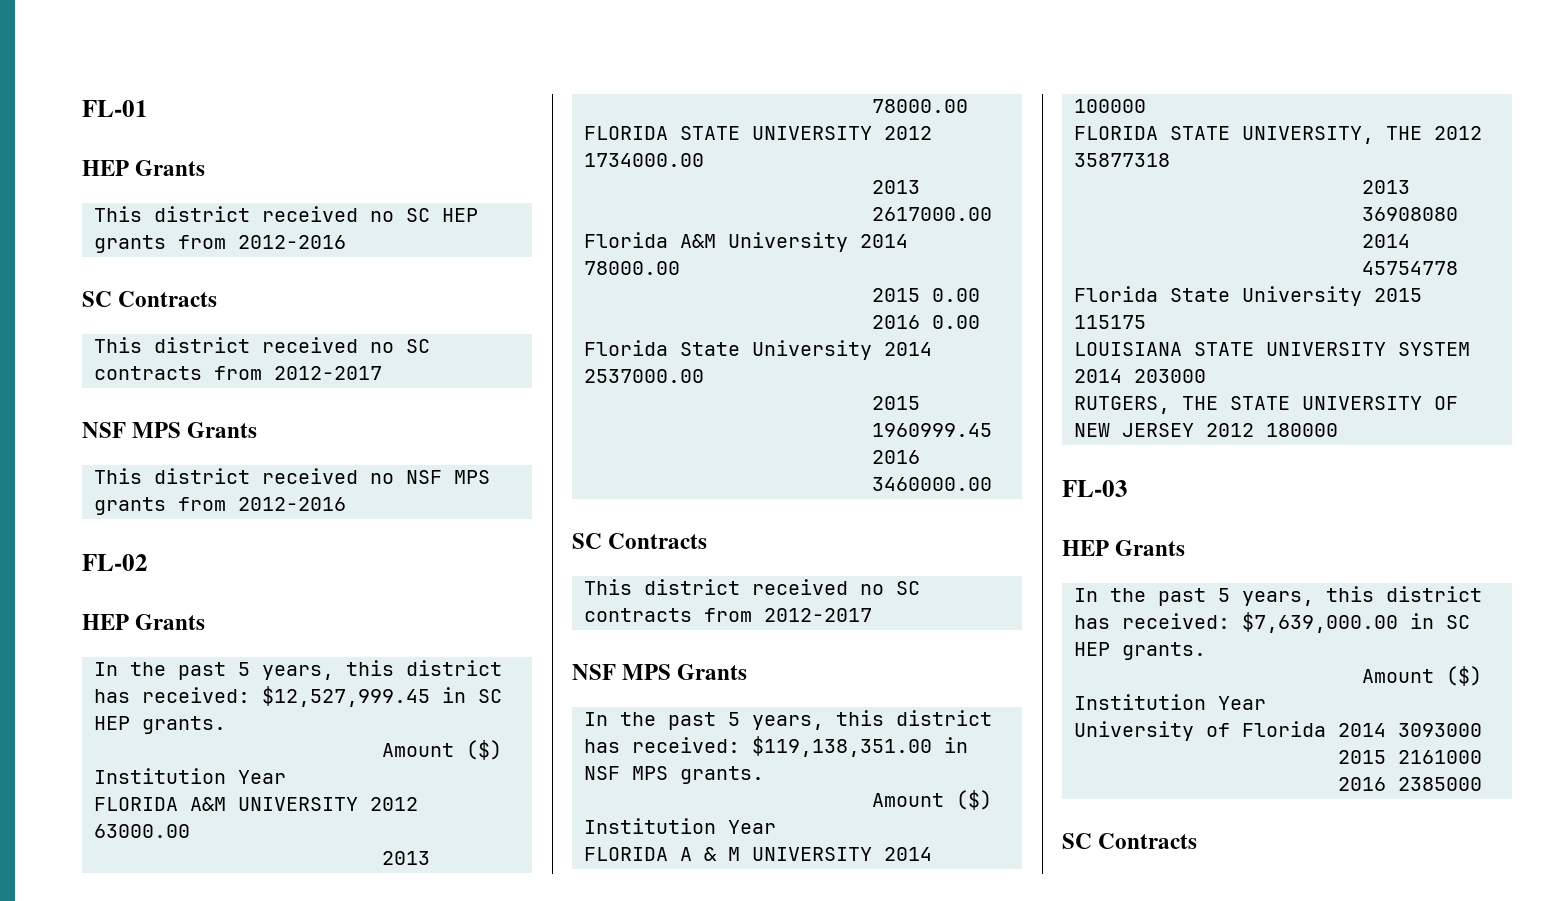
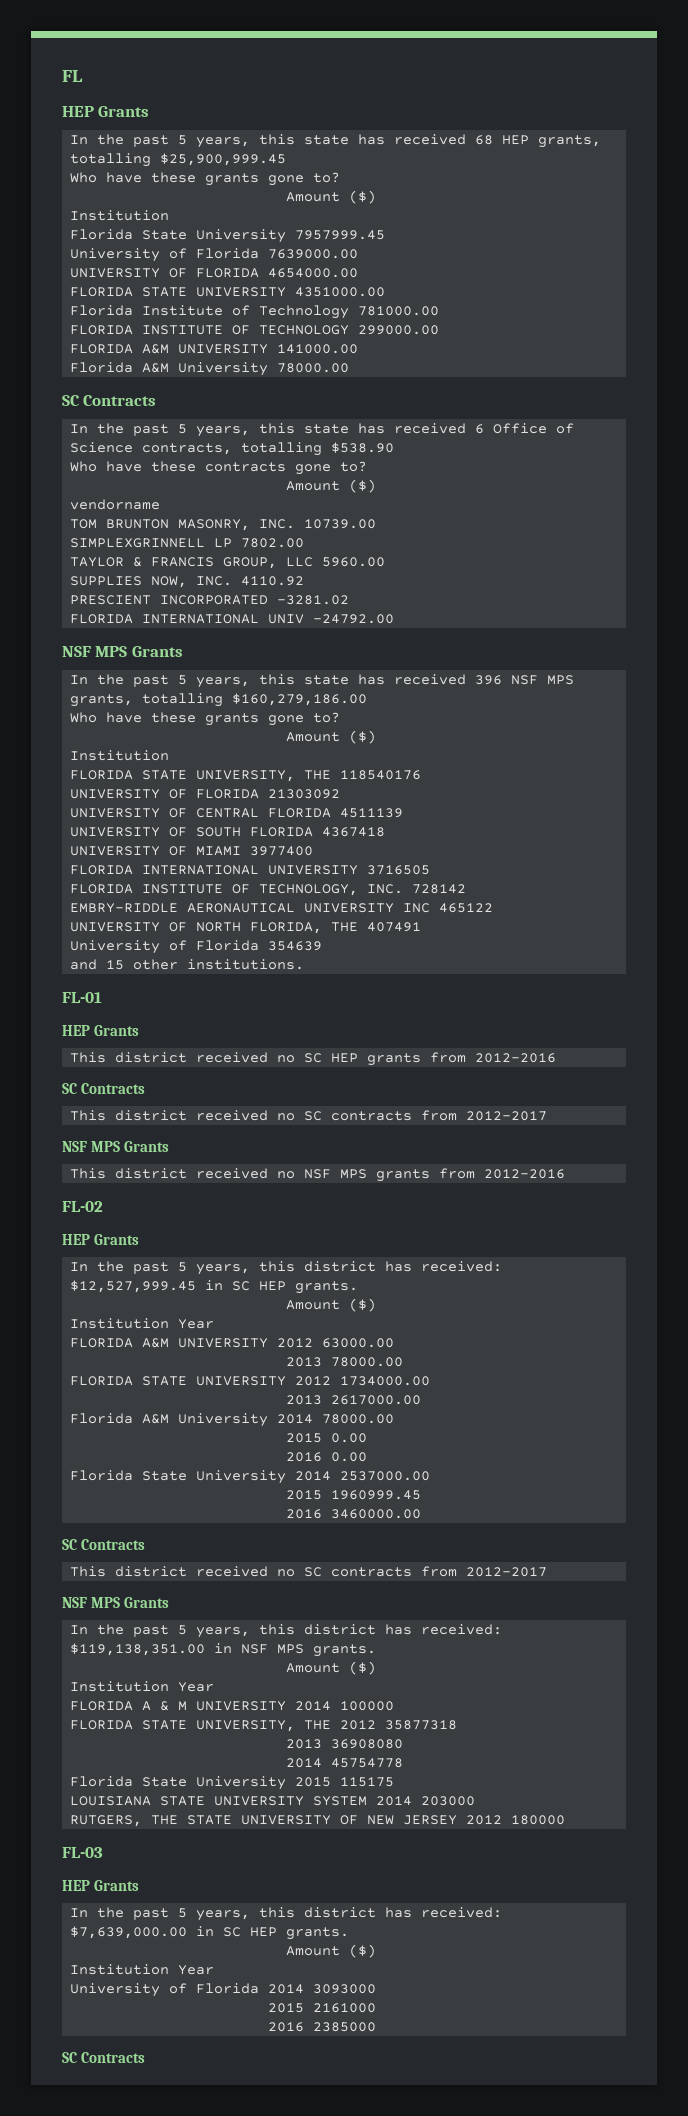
(82, 108) none -> [62,70,83,82] [62,106,150,117] [69,134,601,148] [69,153,286,167] [69,172,340,186] [285,190,376,204] [69,210,169,221] [69,229,385,243] [69,248,358,262] [69,268,358,278] [69,287,385,297] [69,305,439,319] [69,325,439,335] [69,344,358,354] [69,362,349,376] [62,395,157,406] [69,423,574,437] [69,442,394,456] [69,461,367,475] [285,479,376,493] [69,499,160,510] [69,519,376,531] [69,538,304,548] [69,557,385,569] [69,576,304,588] [69,595,349,605] [69,614,394,624] [62,646,183,657] [69,674,574,688] [69,693,367,707] [69,712,340,726] [285,730,376,744] [69,750,169,761] [69,770,421,782] [69,789,340,799] [69,808,403,818] [69,827,385,837] [69,846,313,856] [69,865,430,875] [69,884,466,896] [69,903,493,913] [69,922,421,934] [69,940,322,954] [69,959,304,970] FL // HEP Grants // In the past 5 years, this state has received 68 HEP grants, totalling $25,900,999.45 // Who have these grants gone to? // Amount ($) // Institution // Florida State University 7957999.45 // University of Florida 7639000.00 // UNIVERSITY OF FLORIDA 4654000.00 // FLORIDA STATE UNIVERSITY 4351000.00 // Florida Institute of Technology 781000.00 // FLORIDA INSTITUTE OF TECHNOLOGY 299000.00 // FLORIDA A&M UNIVERSITY 141000.00 // Florida A&M University 78000.00 // SC Contracts // In the past 5 years, this state has received 6 Office of Science contracts, totalling $538.90 // Who have these contracts gone to? // Amount ($) // vendorname // TOM BRUNTON MASONRY, INC. 10739.00 // SIMPLEXGRINNELL LP 7802.00 // TAYLOR & FRANCIS GROUP, LLC 5960.00 // SUPPLIES NOW, INC. 4110.92 // PRESCIENT INCORPORATED -3281.02 // FLORIDA INTERNATIONAL UNIV -24792.00 // NSF MPS Grants // In the past 5 years, this state has received 396 NSF MPS grants, totalling $160,279,186.00 // Who have these grants gone to? // Amount ($) // Institution // FLORIDA STATE UNIVERSITY, THE 118540176 // UNIVERSITY OF FLORIDA 21303092 // UNIVERSITY OF CENTRAL FLORIDA 4511139 // UNIVERSITY OF SOUTH FLORIDA 4367418 // UNIVERSITY OF MIAMI 3977400 // FLORIDA INTERNATIONAL UNIVERSITY 3716505 // FLORIDA INSTITUTE OF TECHNOLOGY, INC. 728142 // EMBRY-RIDDLE AERONAUTICAL UNIVERSITY INC 465122 // UNIVERSITY OF NORTH FLORIDA, THE 407491 // University of Florida 354639 // and 15 other institutions. //

